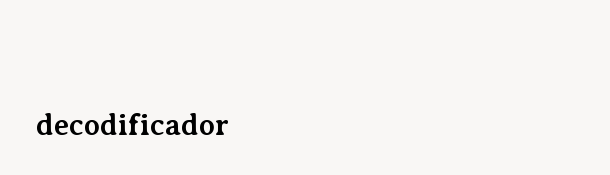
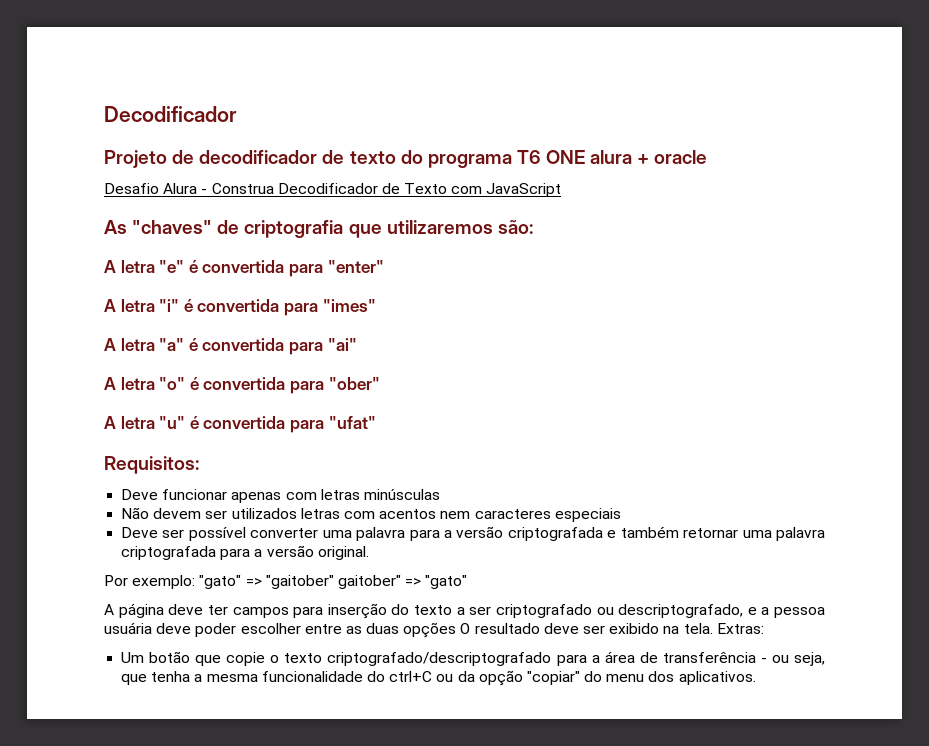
[36,113,229,135] decodificador -> [104,106,237,122] [104,150,708,168] [104,183,562,197] [104,220,533,238] [104,260,384,277] [104,299,376,316] [104,338,357,355] [104,377,380,394] [104,416,376,433] [104,456,199,474] [121,489,440,503] [121,507,621,522] [121,526,825,541] [121,545,369,560] [104,575,468,589] [104,603,825,619] [104,622,764,638] [121,651,826,666] [121,670,756,686] Decodificador // Projeto de decodificador de texto do programa T6 ONE alura + oracle // Desafio Alura - Construa Decodificador de Texto com JavaScript // As "chaves" de criptografia que utilizaremos são: // A letra "e" é convertida para "enter" // A letra "i" é convertida para "imes" // A letra "a" é convertida para "ai" // A letra "o" é convertida para "ober" // A letra "u" é convertida para "ufat" // Requisitos: // Deve funcionar apenas com letras minúsculas // Não devem ser utilizados letras com acentos nem caracteres especiais // Deve ser possível converter uma palavra para a versão criptografada e também retornar uma palavra criptografada para a versão original. // Por exemplo: "gato" => "gaitober" gaitober" => "gato" // A página deve ter campos para inserção do texto a ser criptografado ou descriptografado, e a pessoa usuária deve poder escolher entre as duas opções O resultado deve ser exibido na tela. Extras: // Um botão que copie o texto criptografado/descriptografado para a área de transferência - ou seja, que tenha a mesma funcionalidade do ctrl+C ou da opção "copiar" do menu dos aplicativos.

